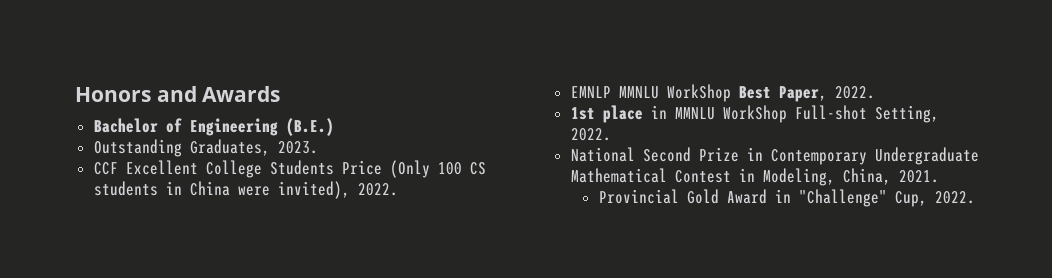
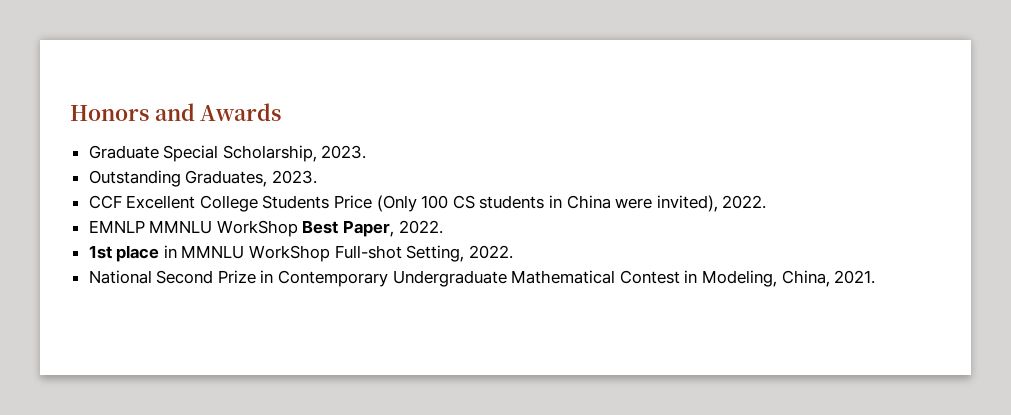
[93,118,334,136] Bachelor of Engineering (B.E.) -> [88,145,367,162] Graduate Special Scholarship, 2023.
[598,189,975,207] // Provincial Gold Award in "Challenge" Cup, 2022. -> (876, 277) none

